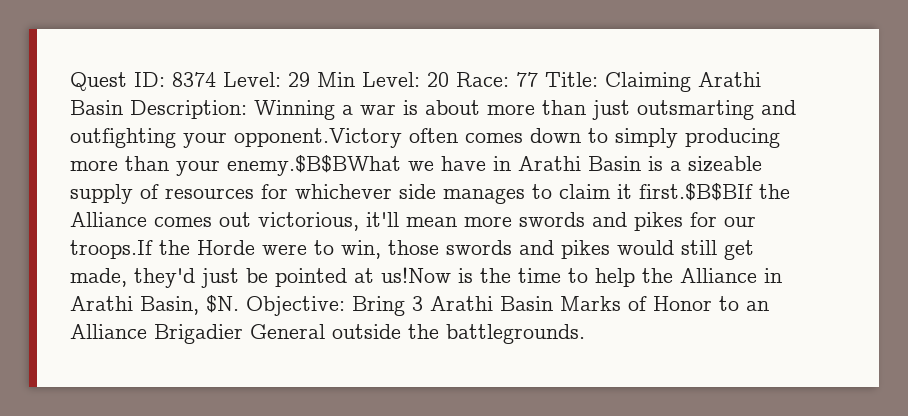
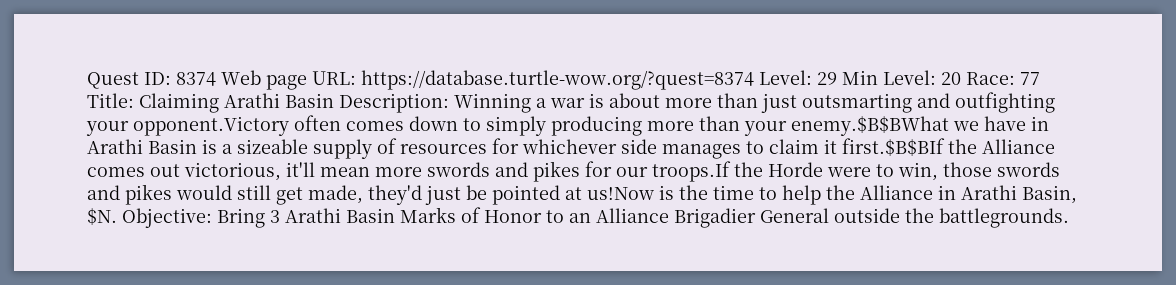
(216, 79) none -> [221,70,754,90] Web page URL: https://database.turtle-wow.org/?quest=8374

